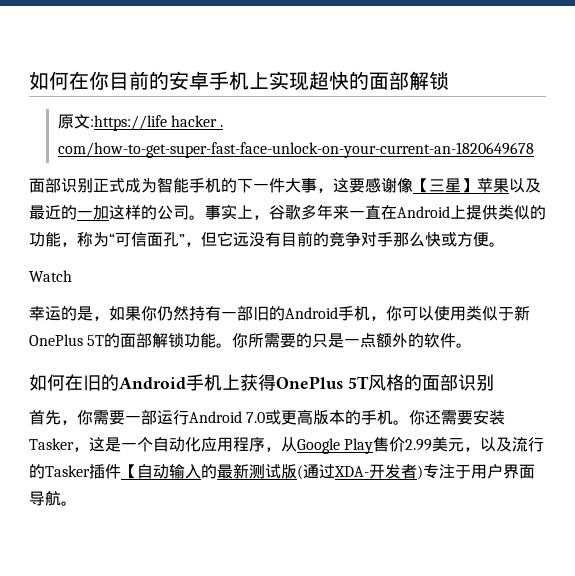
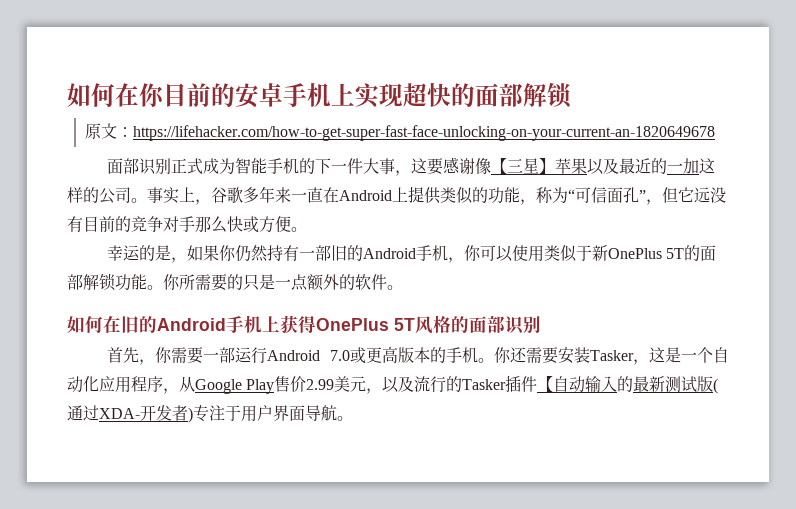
[89,115,224,131] [57,142,534,158] :https://life hacker . com/how-to-get-super-fast-face-unlock-on-your-current-an-1820649678 -> [116,125,715,141] ：https://lifehacker.com/how-to-get-super-fast-face-unlocking-on-your-current-an-1820649678
[29,270,72,282] // Watch -> (307, 229) none

